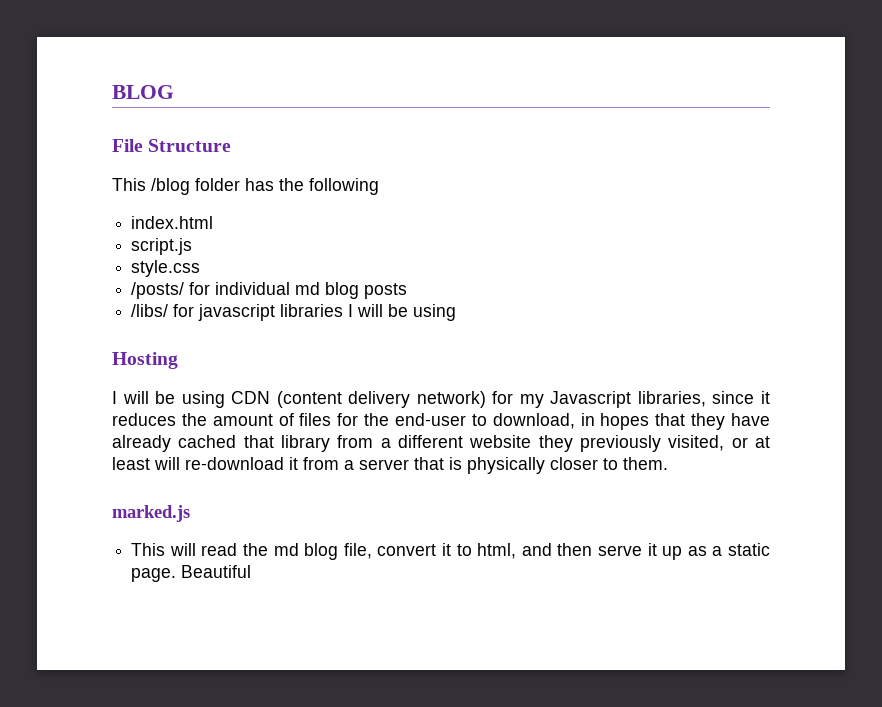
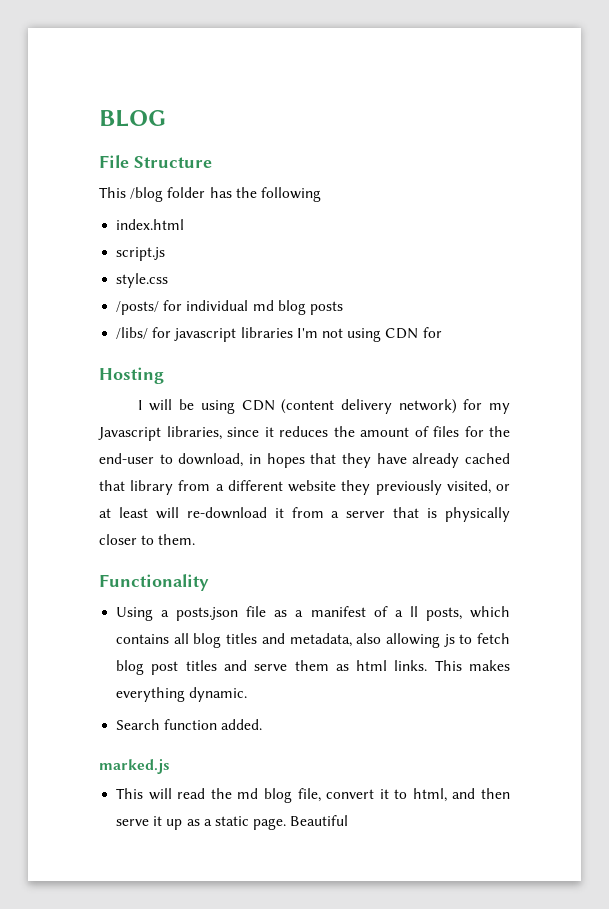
[348,304,457,321] I will be using -> [296,327,442,342] I'm not using CDN for
(668, 463) none -> [99,574,209,591] [116,606,510,621] [116,633,510,648] [116,660,510,675] [116,687,248,702] [116,719,263,730] // Functionality // Using a posts.json file as a manifest of a ll posts, which contains all blog titles and metadata, also allowing js to fetch blog post titles and serve them as html links. This makes everything dynamic. // Search function added.

